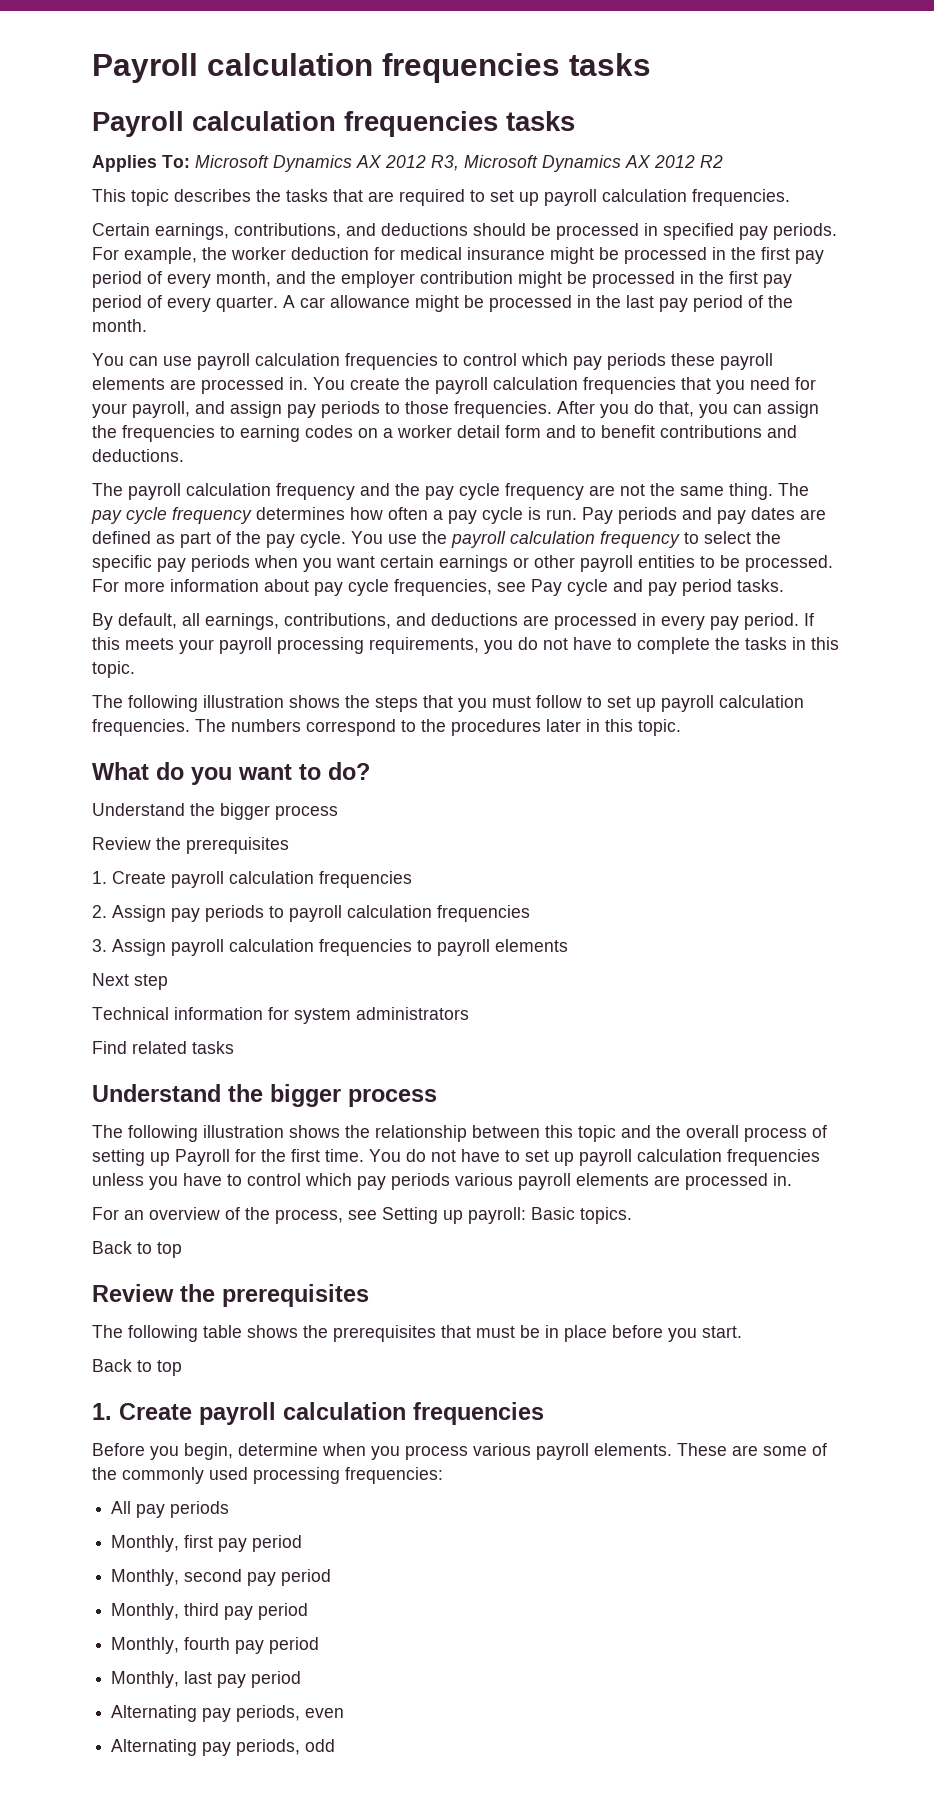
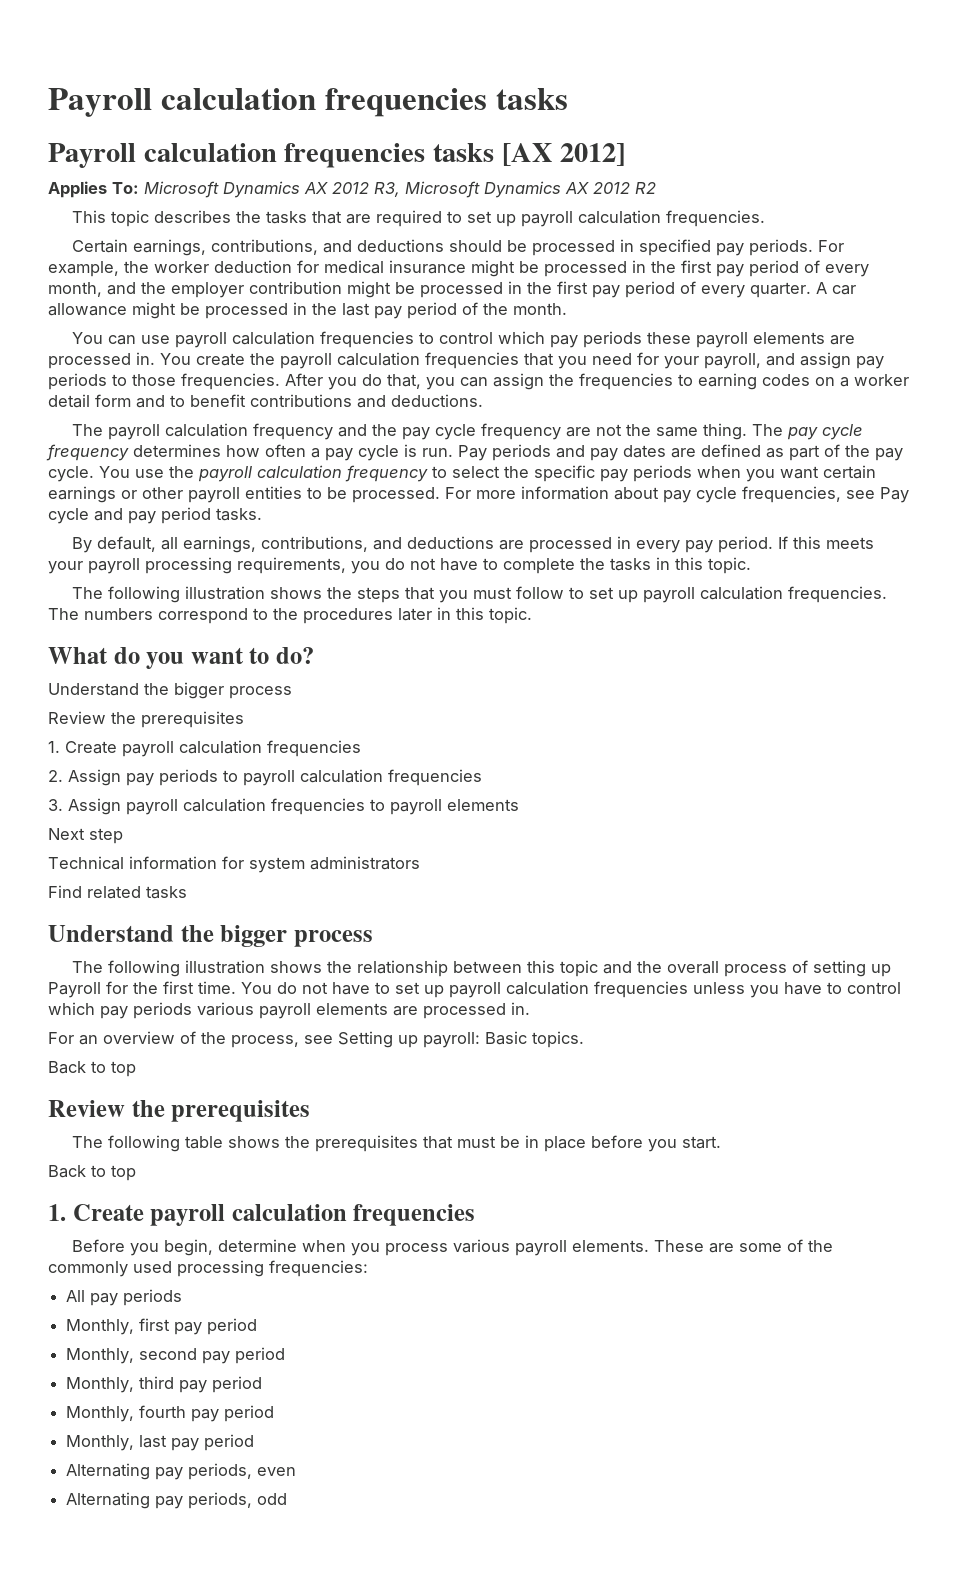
(575, 121) none -> [501,143,626,166] [AX 2012]

